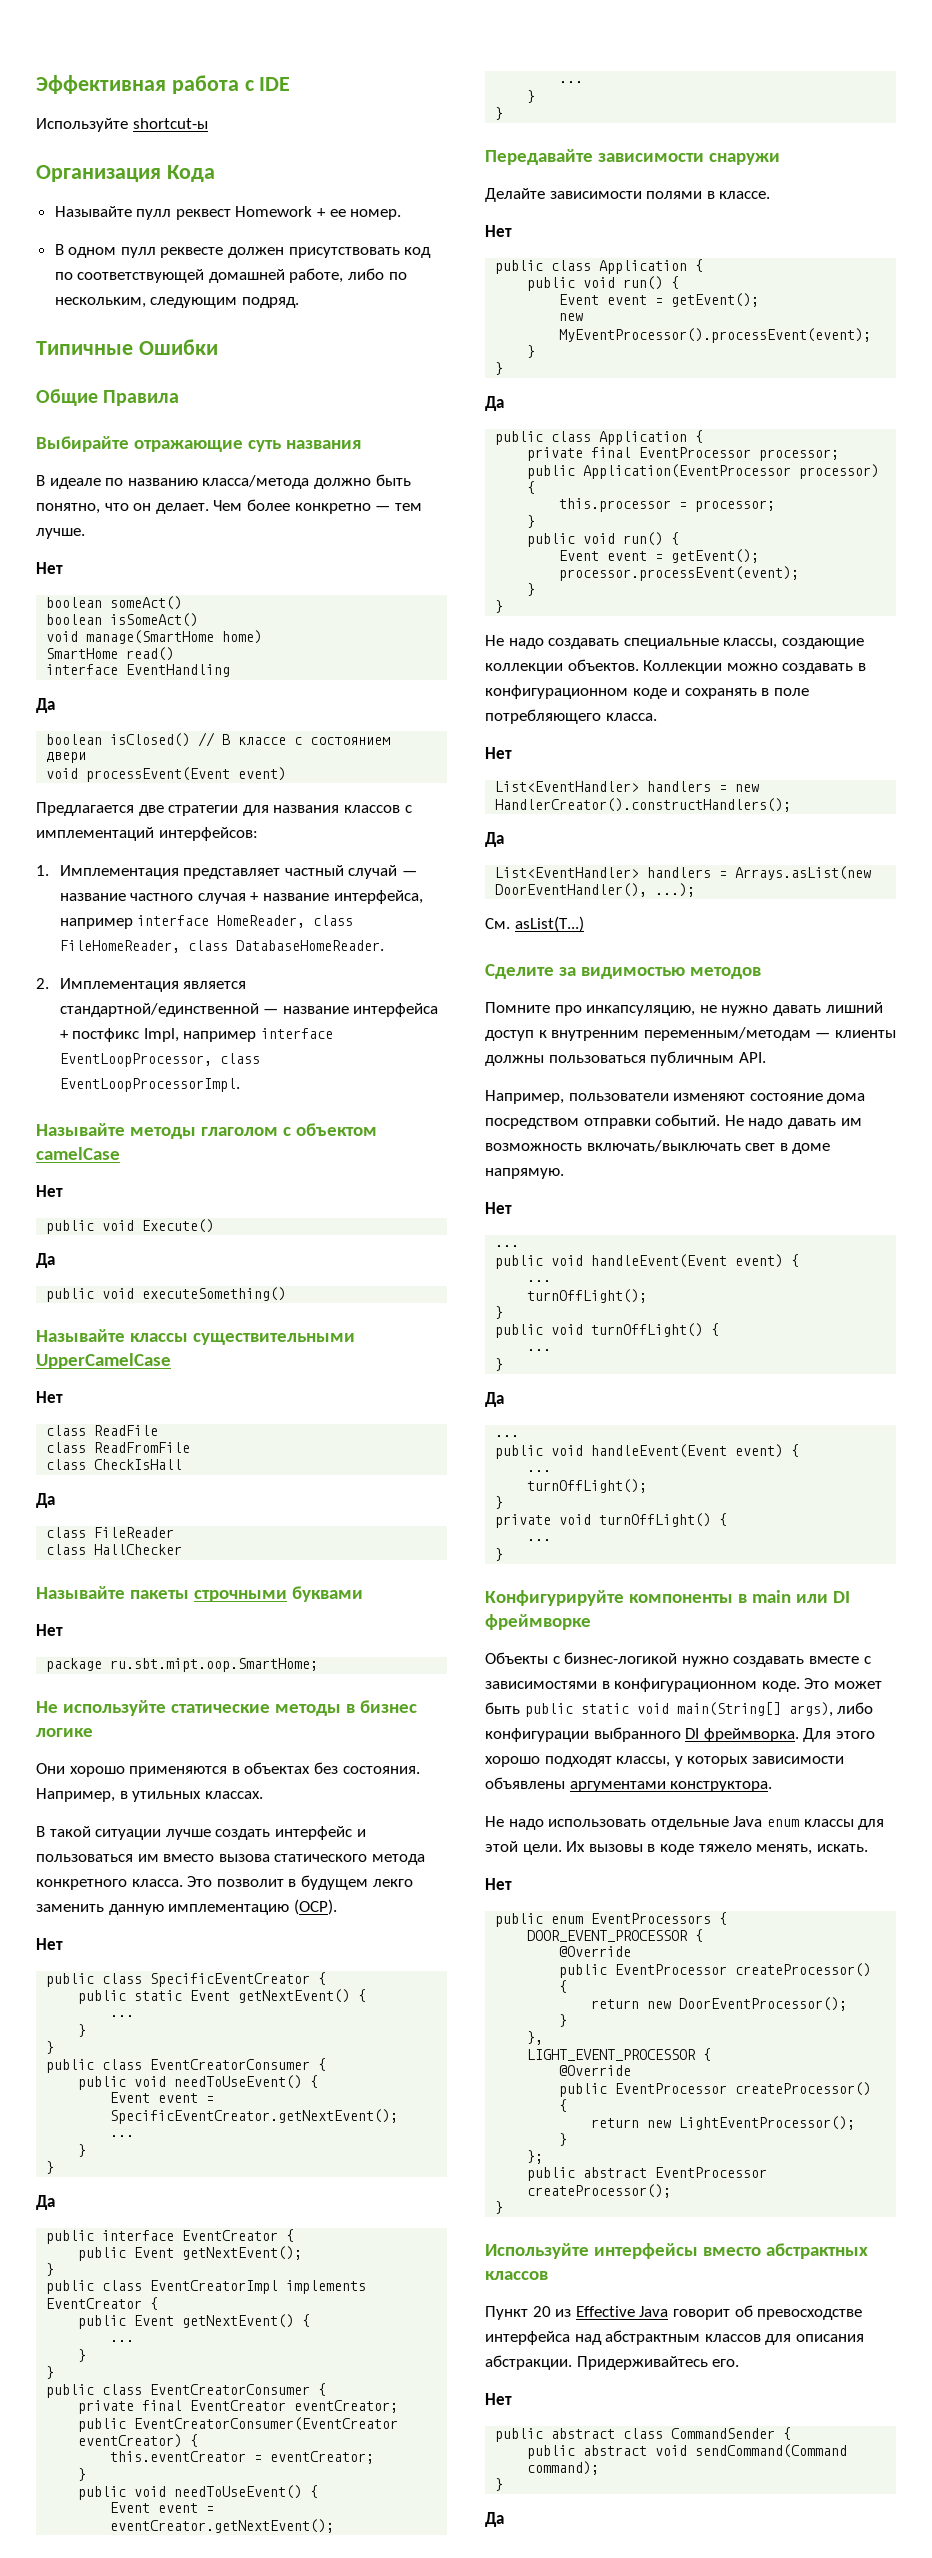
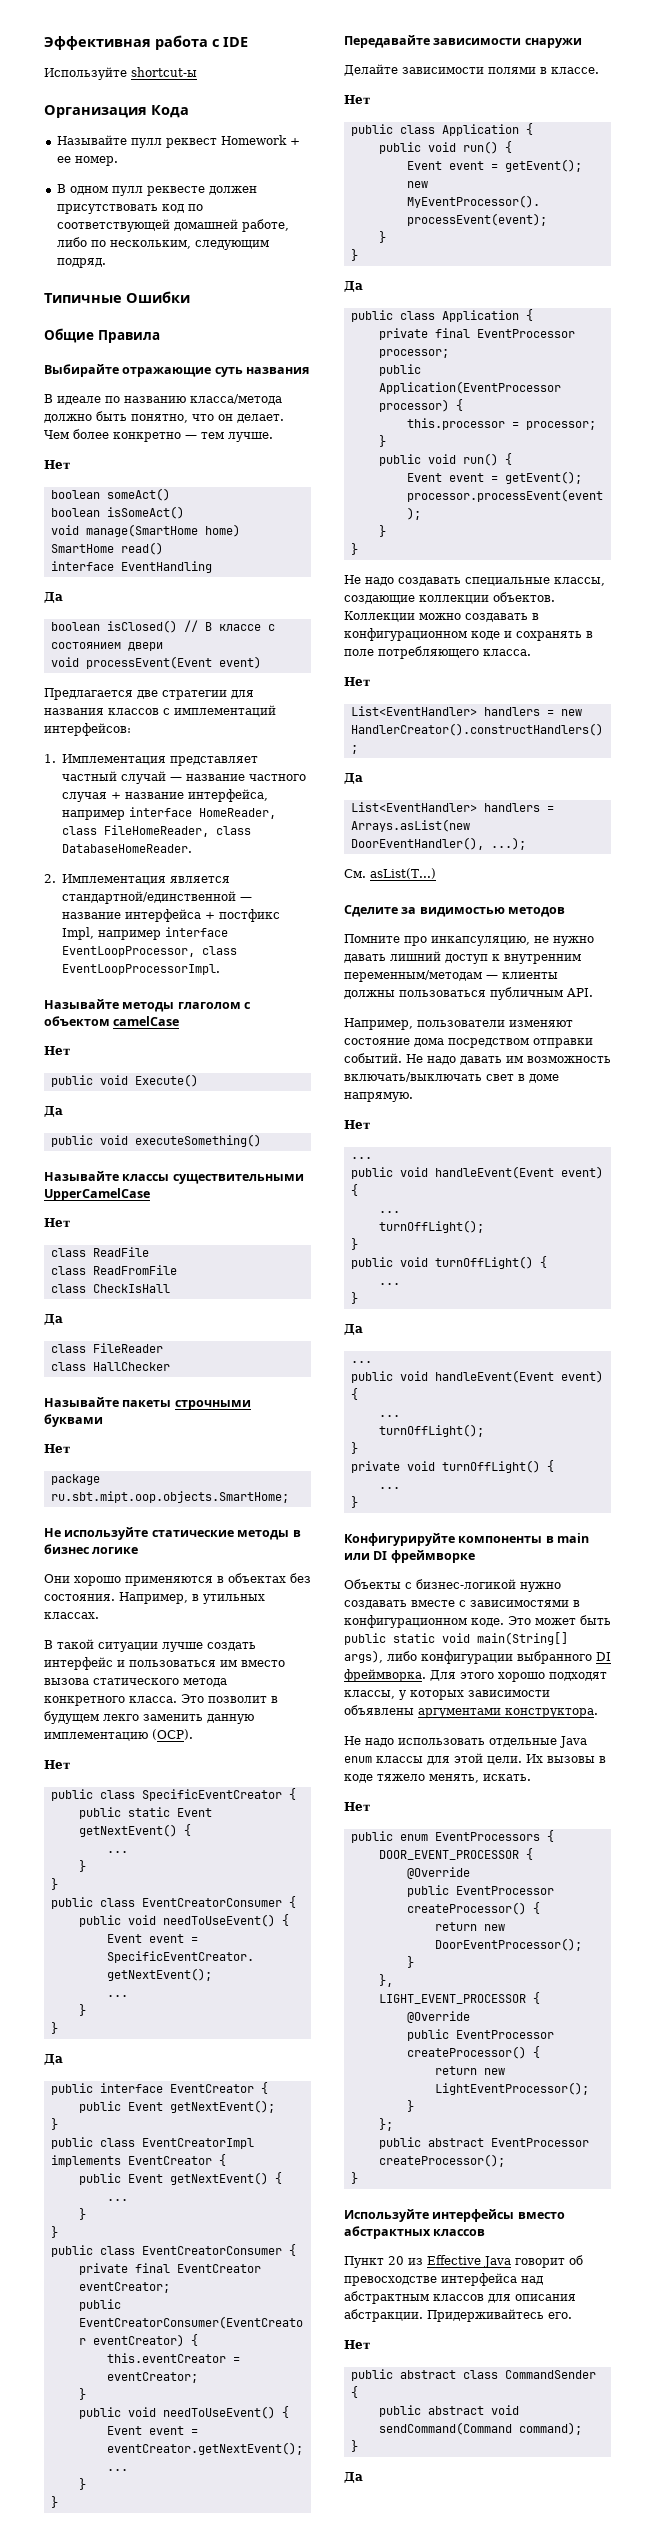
[110,1658,319,1672] ru.sbt.mipt.oop.SmartHome; -> [50,1491,289,1503] ru.sbt.mipt.oop.objects.SmartHome;

